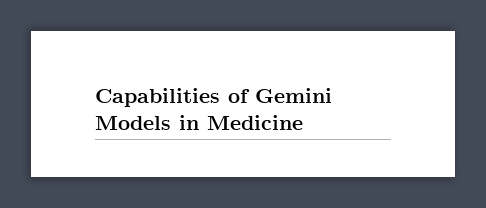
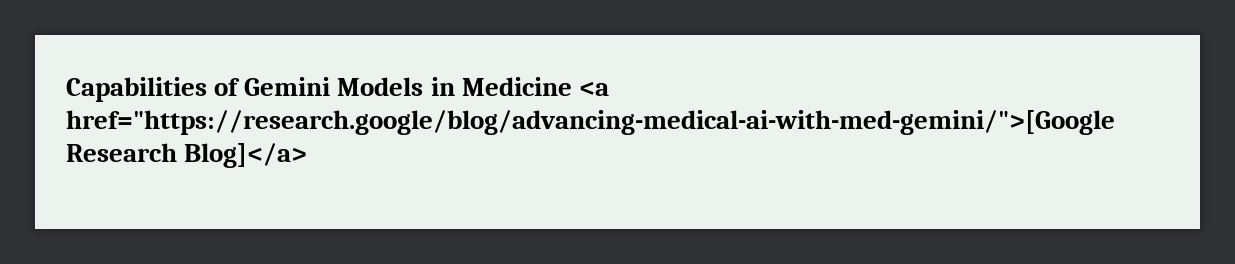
(303, 122) none -> [578,81,609,96] [66,110,1115,135] [66,143,308,168] <a href="https://research.google/blog/advancing-medical-ai-with-med-gemini/">[Google Research Blog]</a>

